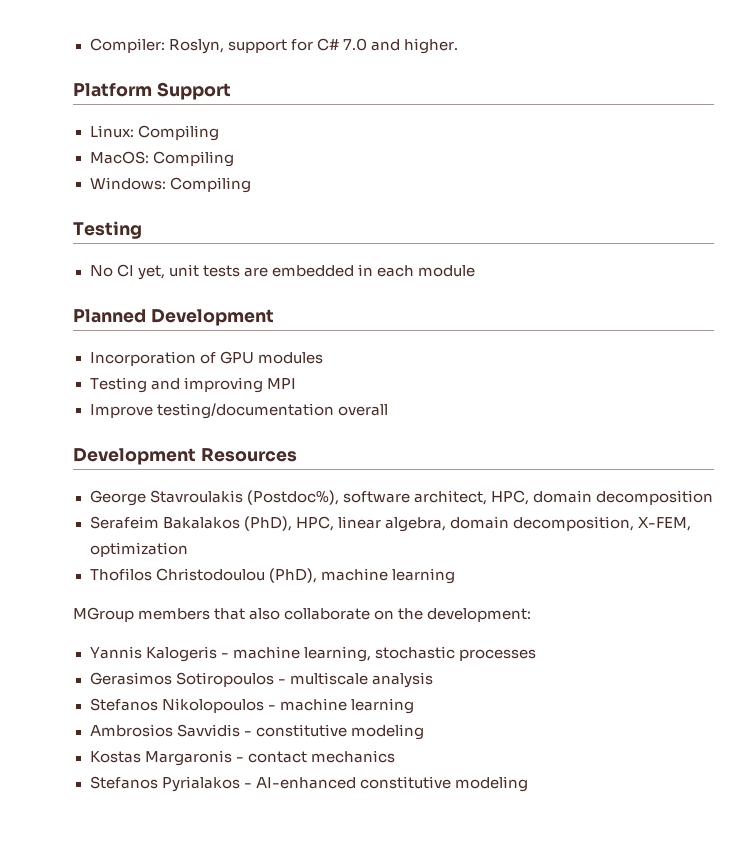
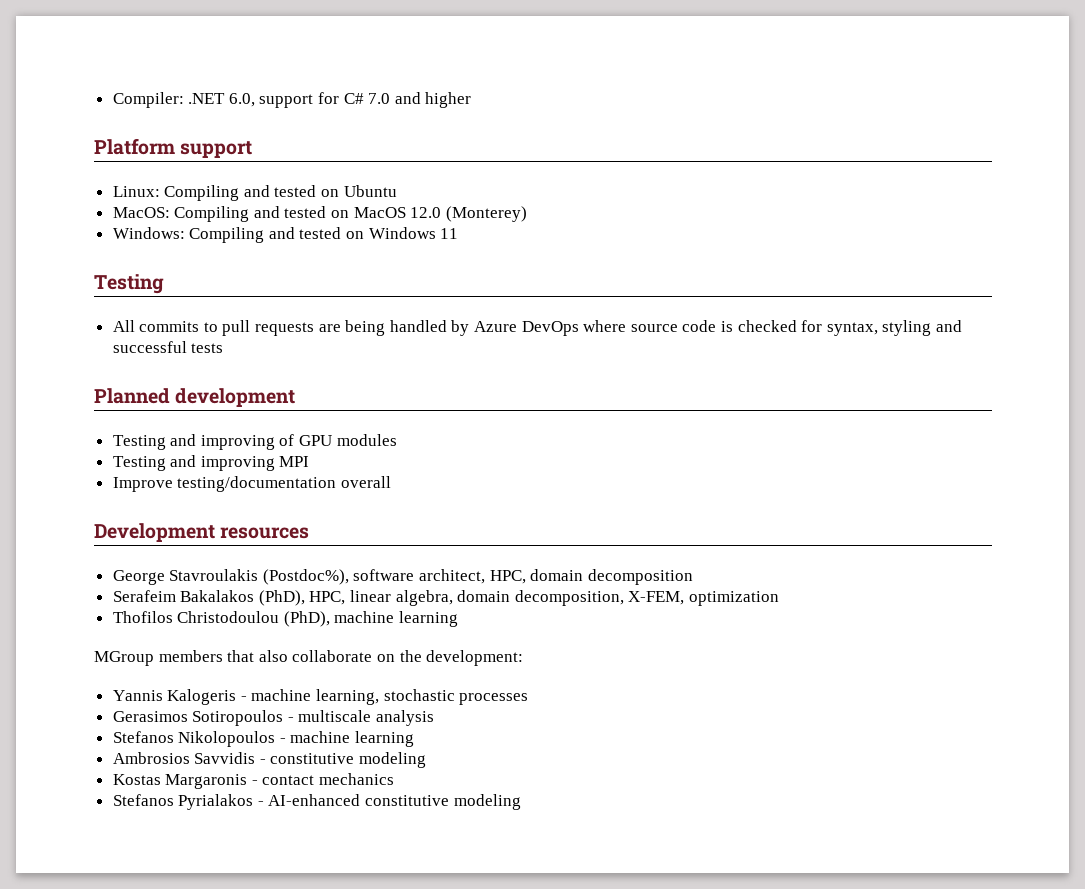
[168,39,224,54] Roslyn, -> [188,93,255,107] .NET 6.0,
[403,38,458,54] higher. -> [425,92,472,108] higher
[156,82,231,100] Support -> [180,141,253,158] support
[89,151,234,167] [89,177,251,193] [73,221,142,239] [89,264,475,280] [73,309,274,326] [89,351,196,366] // MacOS: Compiling // Windows: Compiling // Testing // No CI yet, unit tests are embedded in each module // Planned Development // Incorporation -> [243,185,397,197] [112,206,527,222] [112,227,459,243] [94,274,164,294] [112,320,962,336] [112,341,224,353] [94,388,296,407] [112,434,275,450] and tested on Ubuntu // MacOS: Compiling and tested on MacOS 12.0 (Monterey) // Windows: Compiling and tested on Windows 11 // Testing // All commits to pull requests are being handled by Azure DevOps where source code is checked for syntax, styling and successful tests // Planned development // Testing and improving
[200,448,297,462] Resources -> [220,527,310,539] resources

